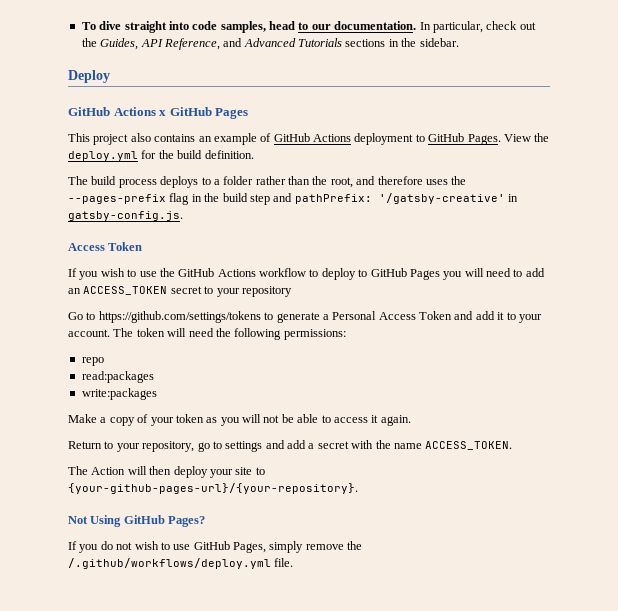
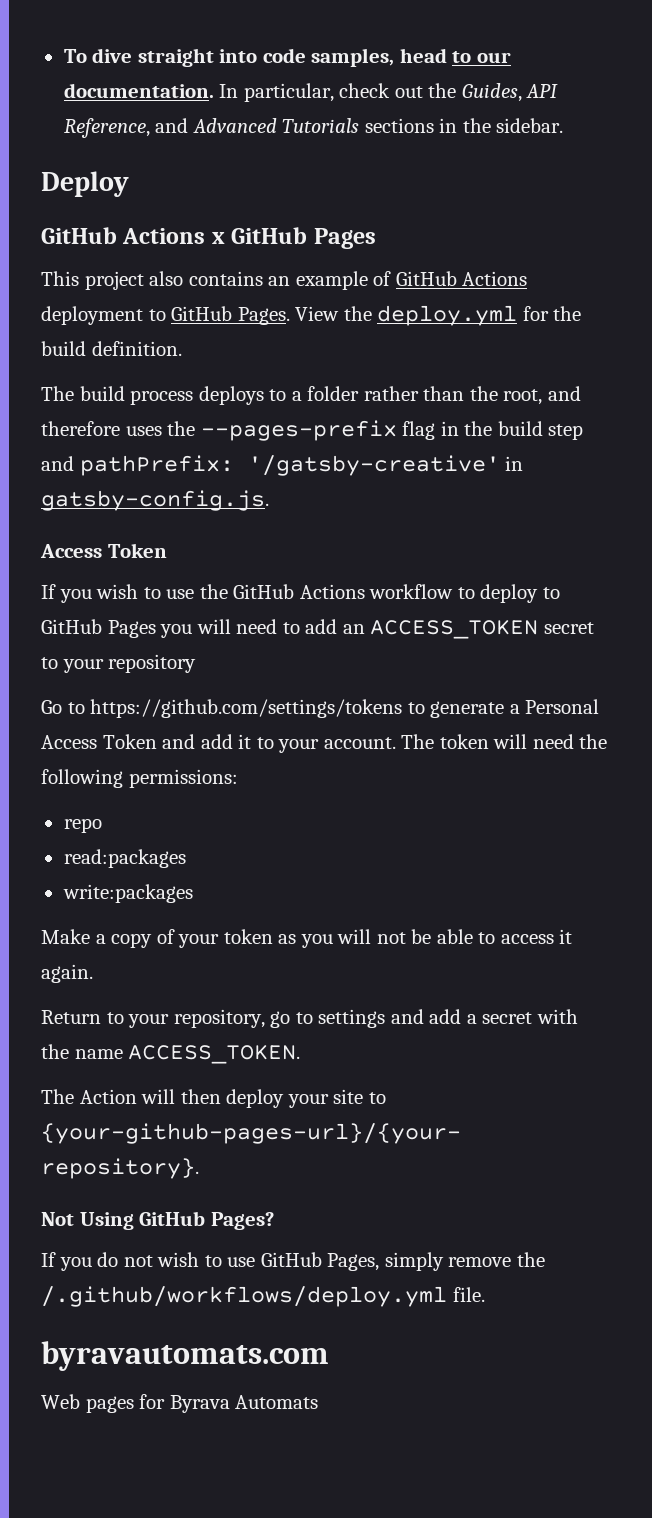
(294, 562) none -> [41,1341,329,1371] [41,1394,319,1413] // byravautomats.com // Web pages for Byrava Automats

